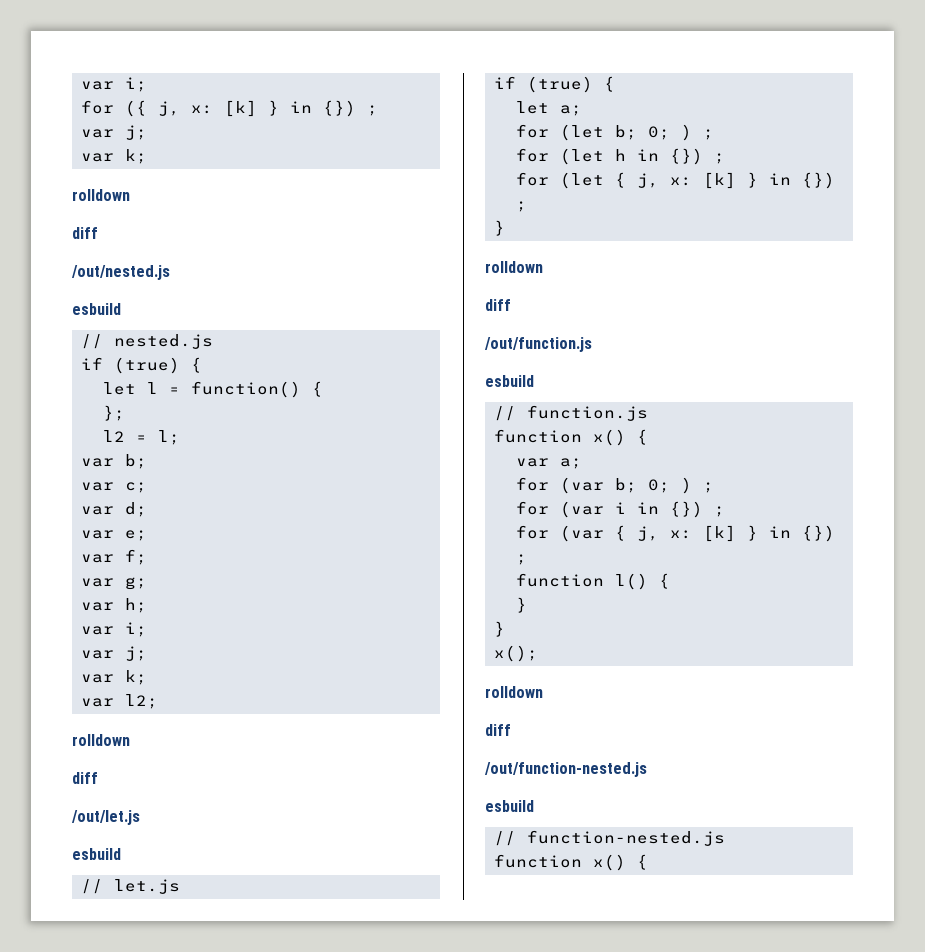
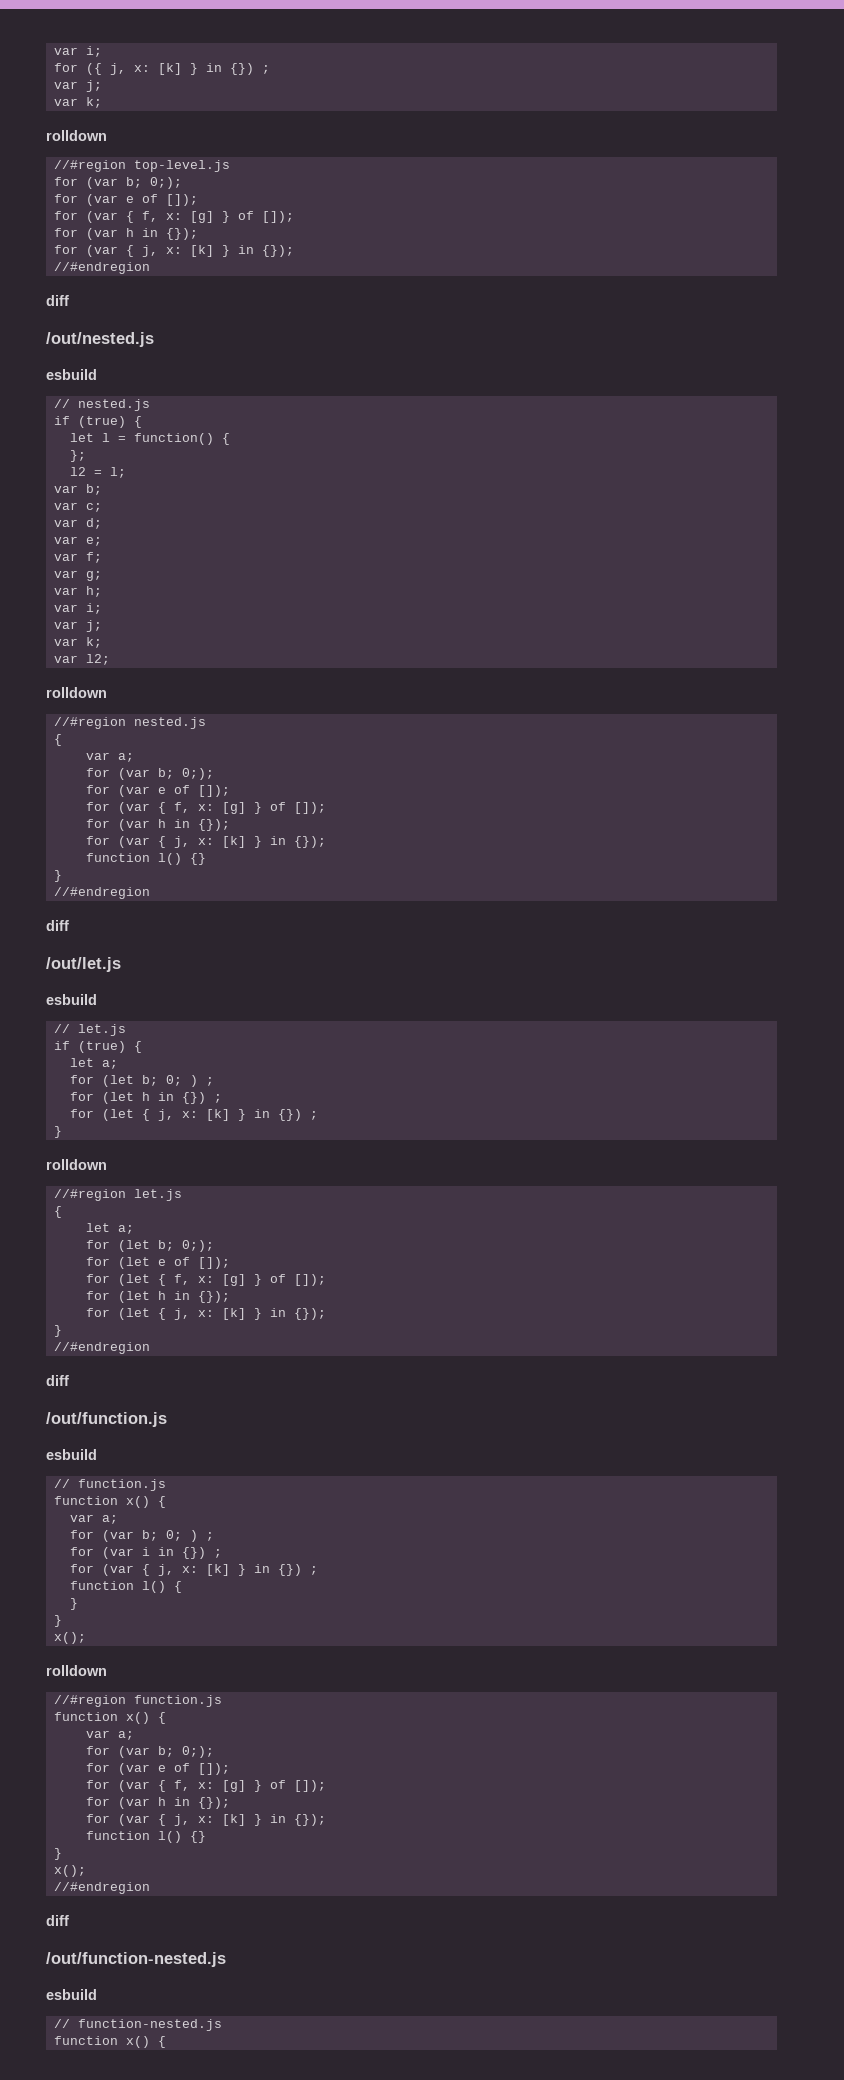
(130, 195) none -> [53,160,230,172] [53,177,182,189] [53,194,198,206] [53,211,294,223] [53,228,198,240] [53,245,294,257] [53,262,150,274] // //#region top-level.js // for (var b; 0;); // for (var e of []); // for (var { f, x: [g] } of []); // for (var h in {}); // for (var { j, x: [k] } in {}); // //#endregion
(130, 740) none -> [53,717,206,729] [53,734,62,746] [85,752,134,762] [85,768,214,780] [85,785,230,797] [85,802,326,814] [85,819,230,831] [85,836,326,848] [85,853,206,865] [53,870,62,882] [53,887,150,899] // //#region nested.js // { // var a; // for (var b; 0;); // for (var e of []); // for (var { f, x: [g] } of []); // for (var h in {}); // for (var { j, x: [k] } in {}); // function l() {} // } // //#endregion
(543, 267) none -> [53,1189,182,1201] [53,1206,62,1218] [85,1223,134,1234] [85,1240,214,1252] [85,1257,230,1269] [85,1274,326,1286] [85,1291,230,1303] [85,1308,326,1320] [53,1325,62,1337] [53,1342,150,1354] // //#region let.js // { // let a; // for (let b; 0;); // for (let e of []); // for (let { f, x: [g] } of []); // for (let h in {}); // for (let { j, x: [k] } in {}); // } // //#endregion
(543, 692) none -> [53,1695,222,1707] [53,1712,166,1724] [85,1730,134,1740] [85,1746,214,1758] [85,1763,230,1775] [85,1780,326,1792] [85,1797,230,1809] [85,1814,326,1826] [85,1831,206,1843] [53,1848,62,1860] [53,1865,86,1877] [53,1882,150,1894] // //#region function.js // function x() { // var a; // for (var b; 0;); // for (var e of []); // for (var { f, x: [g] } of []); // for (var h in {}); // for (var { j, x: [k] } in {}); // function l() {} // } // x(); // //#endregion

